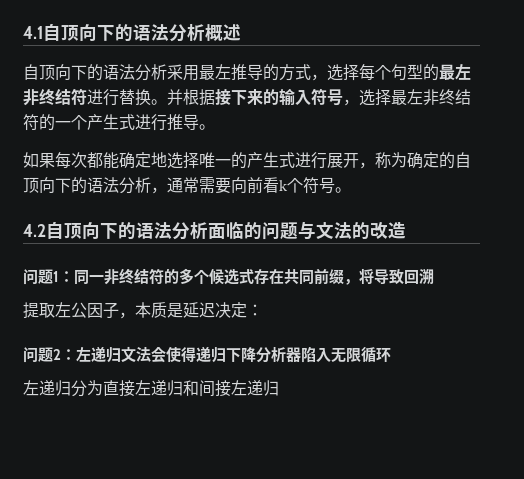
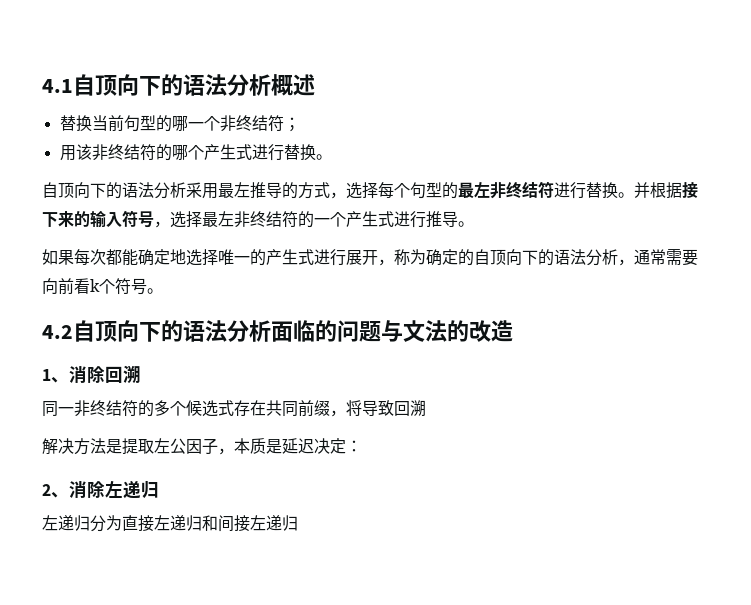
(241, 32) none -> [59,115,300,132] [59,144,332,161] // 替换当前句型的哪一个非终结符； // 用该非终结符的哪个产生式进行替换。
[23,269,74,285] 问题1： -> [42,365,141,383] 1、消除回溯 //
(434, 276) none -> [42,438,122,455] 解决方法是
[23,346,391,363] 问题2：左递归文法会使得递归下降分析器陷入无限循环 -> [42,480,159,499] 2、消除左递归

